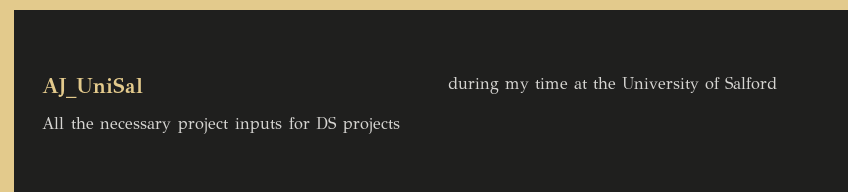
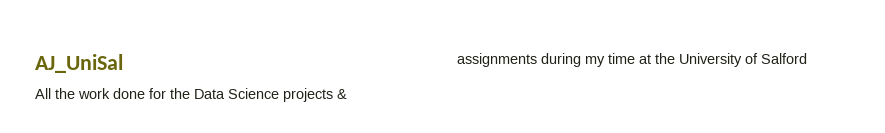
[100,116,401,134] necessary project inputs for DS projects -> [78,88,347,102] [457,53,537,67] work done for the Data Science projects & assignments

